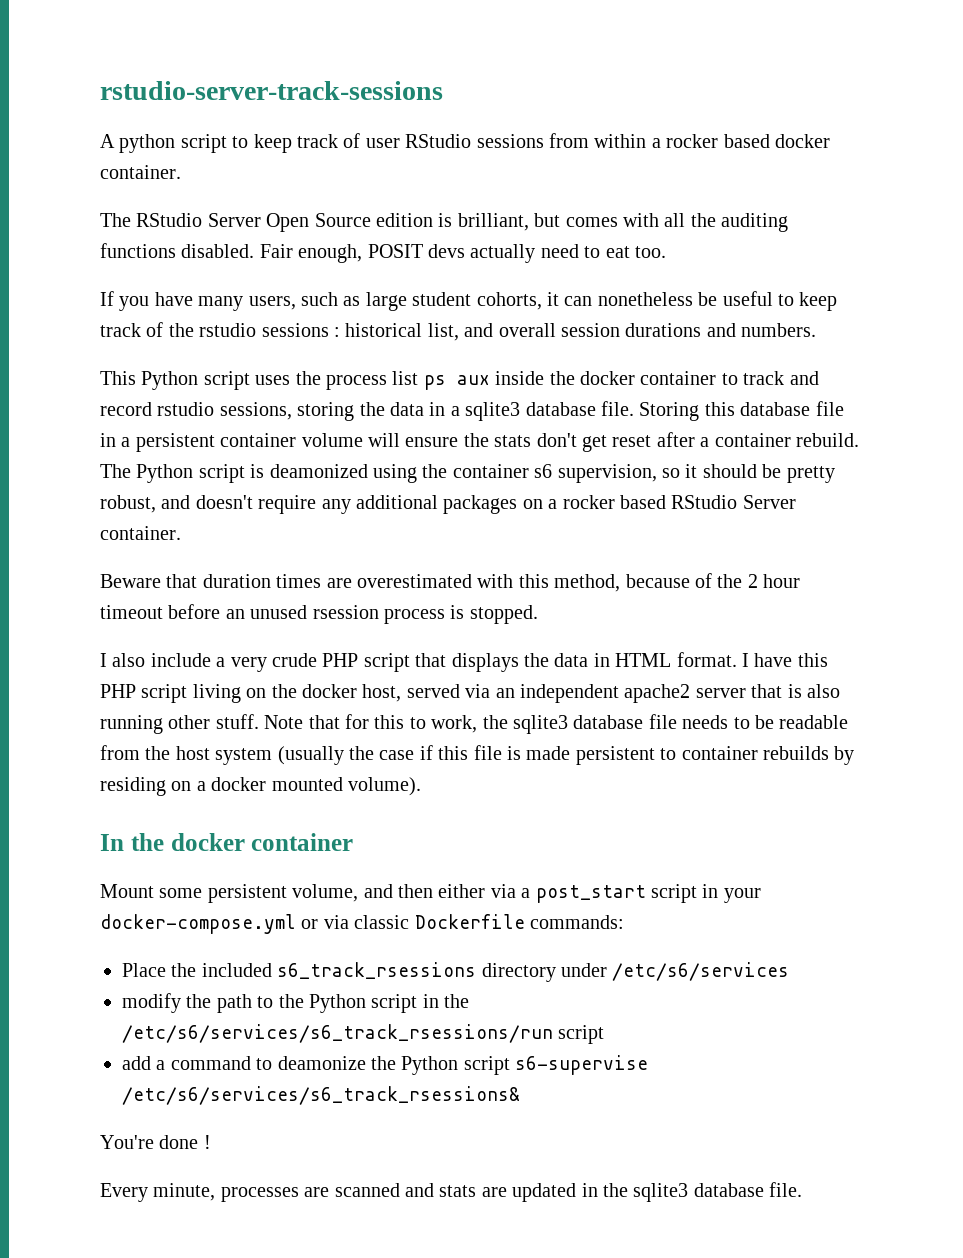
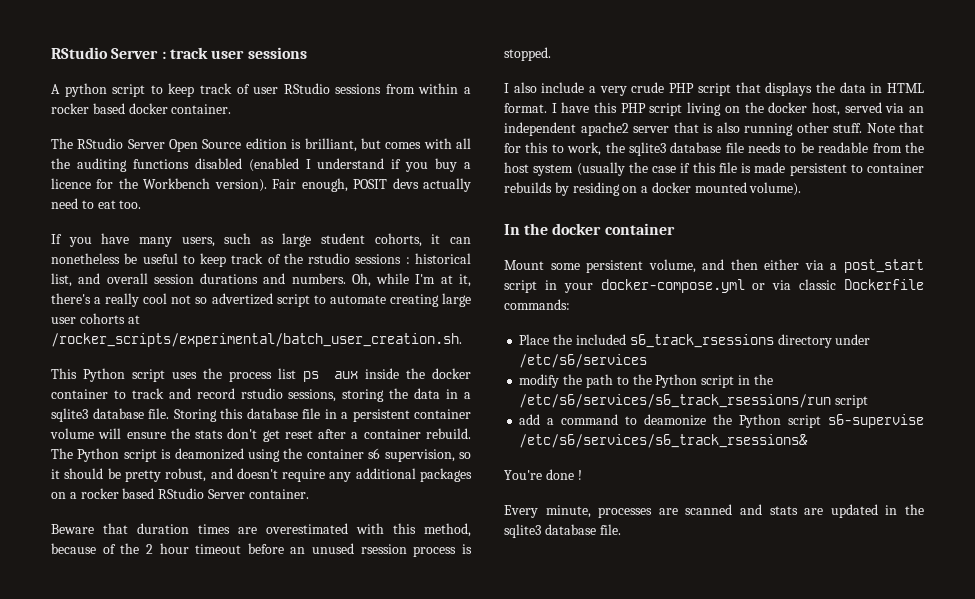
[100,81,443,100] rstudio-server-track-sessions -> [51,47,307,59] RStudio Server : track user sessions
[181,244,255,258] disabled. -> [194,158,471,172] [51,178,267,192] disabled (enabled I understand if you buy a licence for the Workbench version).
(817, 330) none -> [351,273,471,287] [51,293,471,307] [51,313,140,324] [51,333,462,347] Oh, while I'm at it, there's a really cool not so advertized script to automate creating large user cohorts at /rocker_scripts/experimental/batch_user_creation.sh.

